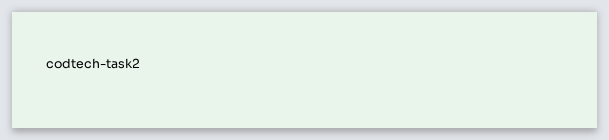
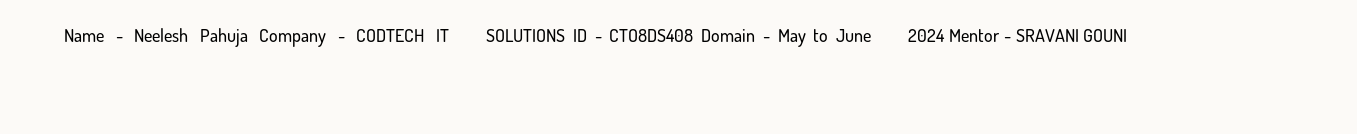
[46,58,140,69] codtech-task2 -> [64,28,1128,47] Name - Neelesh Pahuja Company - CODTECH IT SOLUTIONS ID - CTO8DS408 Domain - May to June 2024 Mentor - SRAVANI GOUNI

